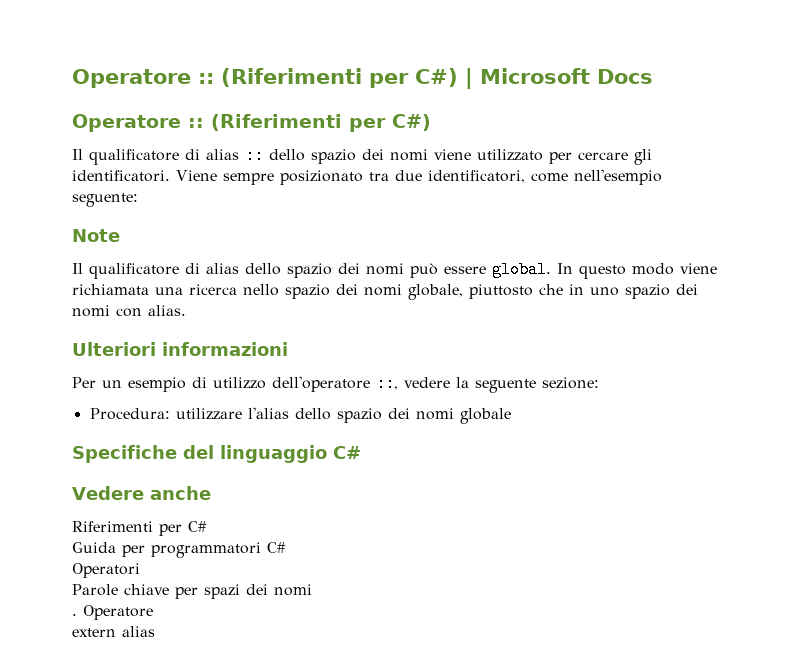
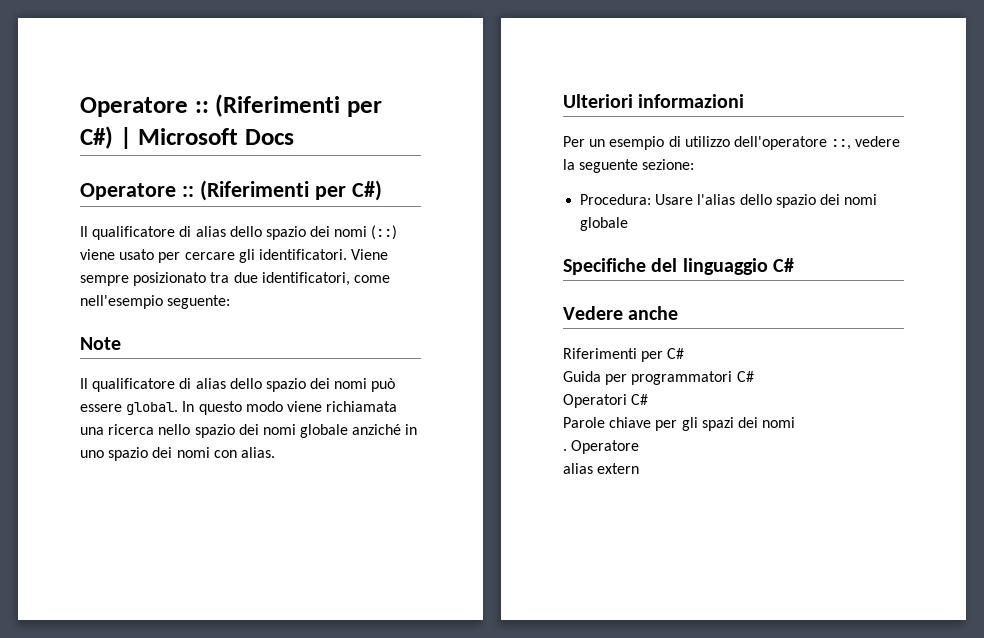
[245,147,543,164] :: dello spazio dei nomi viene utilizzato -> [229,225,398,240] [80,249,155,260] dello spazio dei nomi (::) viene usato
[408,284,563,300] globale, piuttosto che -> [300,424,402,438] globale anziché
[175,408,242,420] utilizzare -> [655,194,694,205] Usare
(140, 570) none -> [631,394,649,405] C#
(198, 593) none -> [681,417,698,431] gli
[72,626,155,637] extern alias -> [563,463,640,474] alias extern

